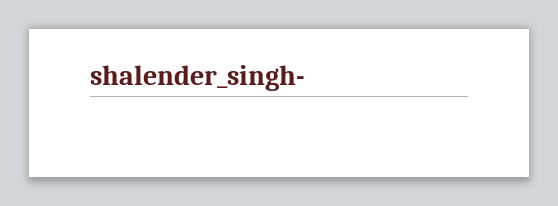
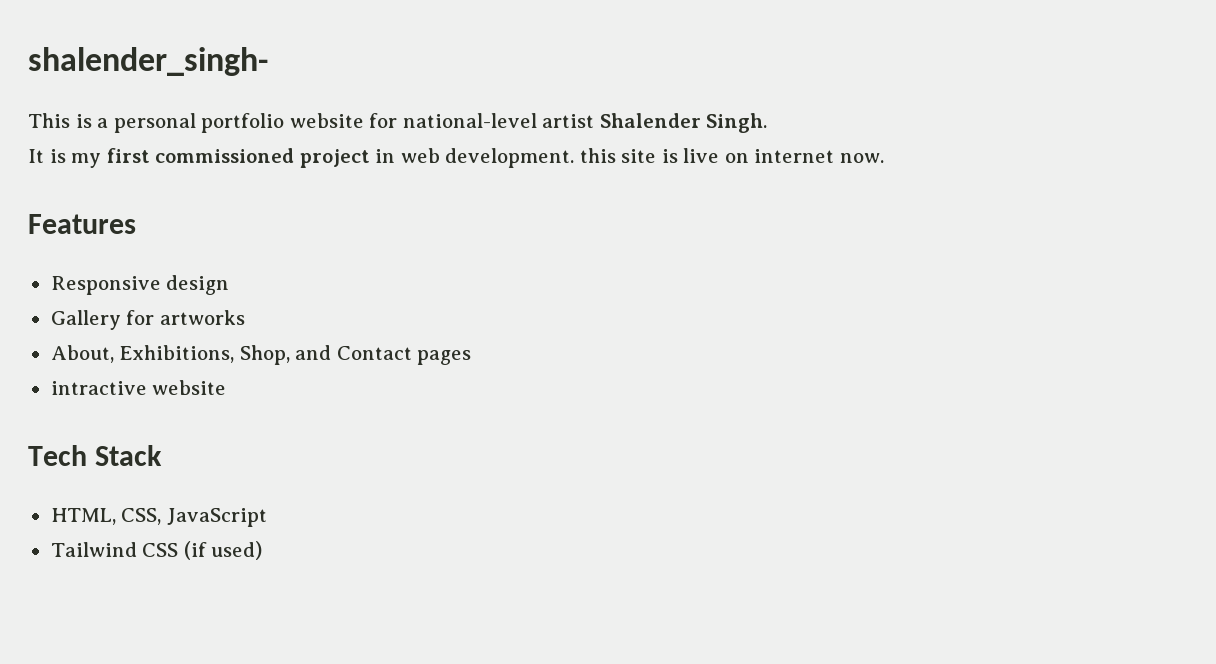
(305, 78) none -> [28,113,768,133] [28,148,885,168] [28,214,136,234] [50,275,230,295] [50,310,245,330] [50,345,472,365] [50,380,227,395] [28,445,162,466] [50,508,267,527] [50,541,263,560] // This is a personal portfolio website for national-level artist Shalender Singh. // It is my first commissioned project in web development. this site is live on internet now. // Features // Responsive design // Gallery for artworks // About, Exhibitions, Shop, and Contact pages // intractive website // Tech Stack // HTML, CSS, JavaScript // Tailwind CSS (if used)

